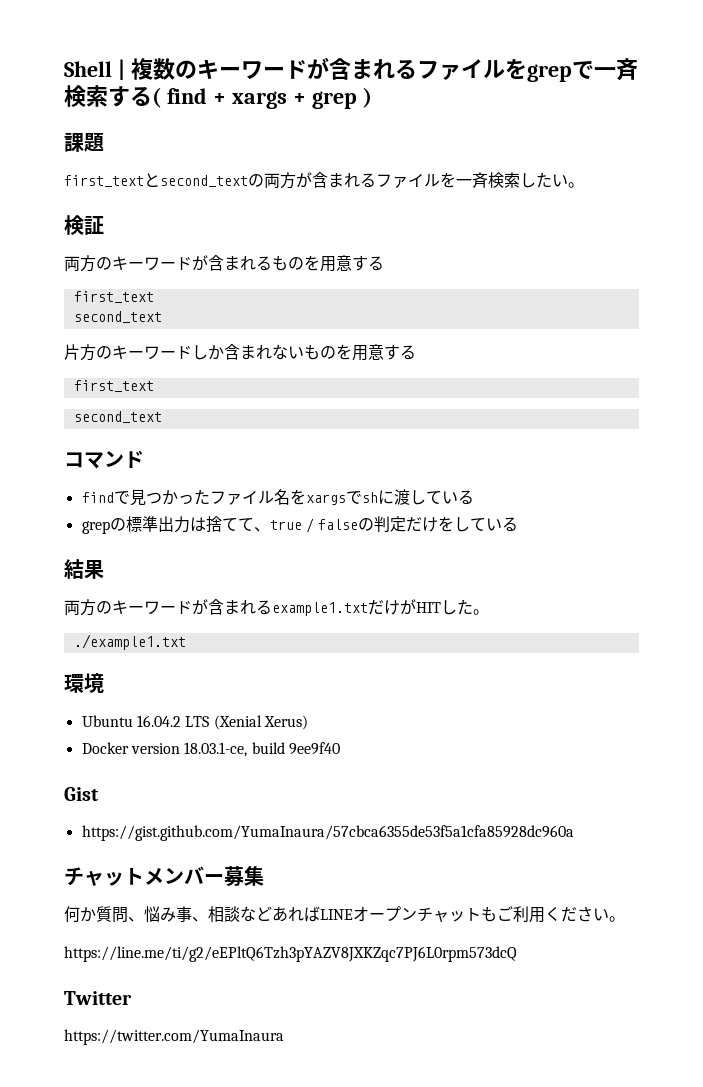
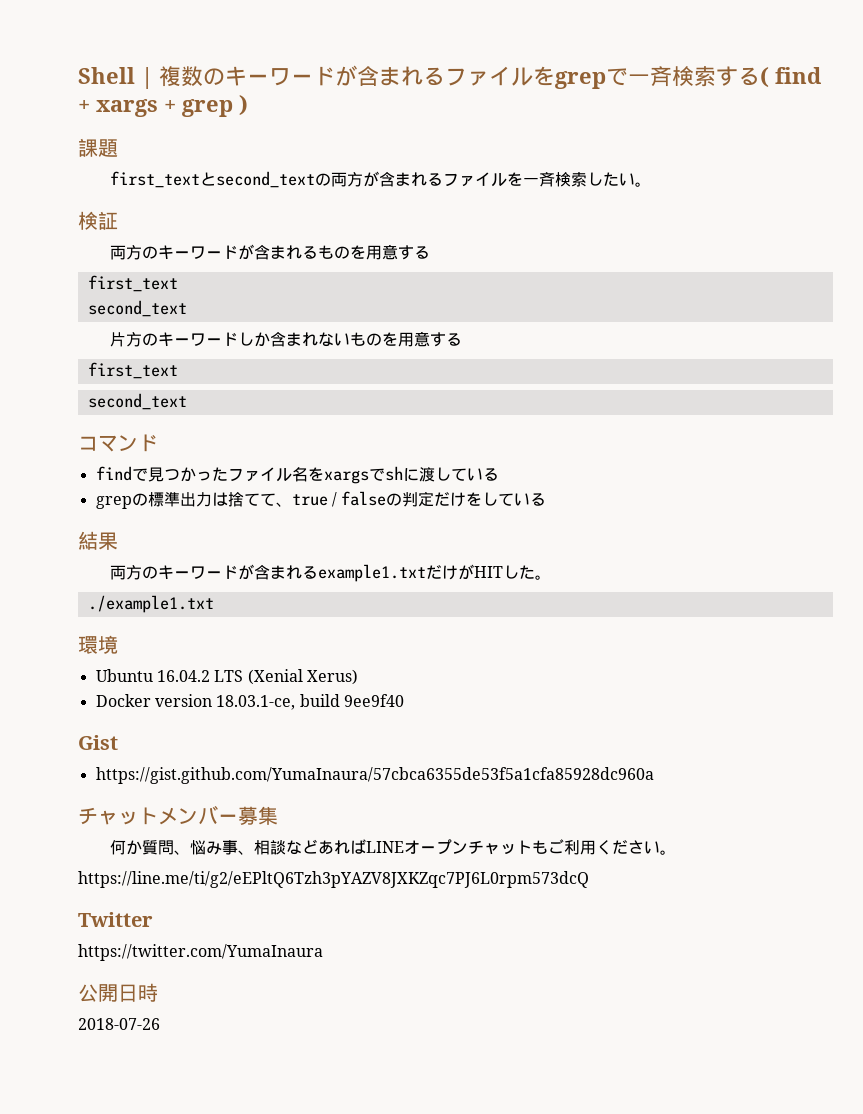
(284, 1037) none -> [78,983,158,1002] [78,1018,160,1030] // 公開日時 // 2018-07-26

